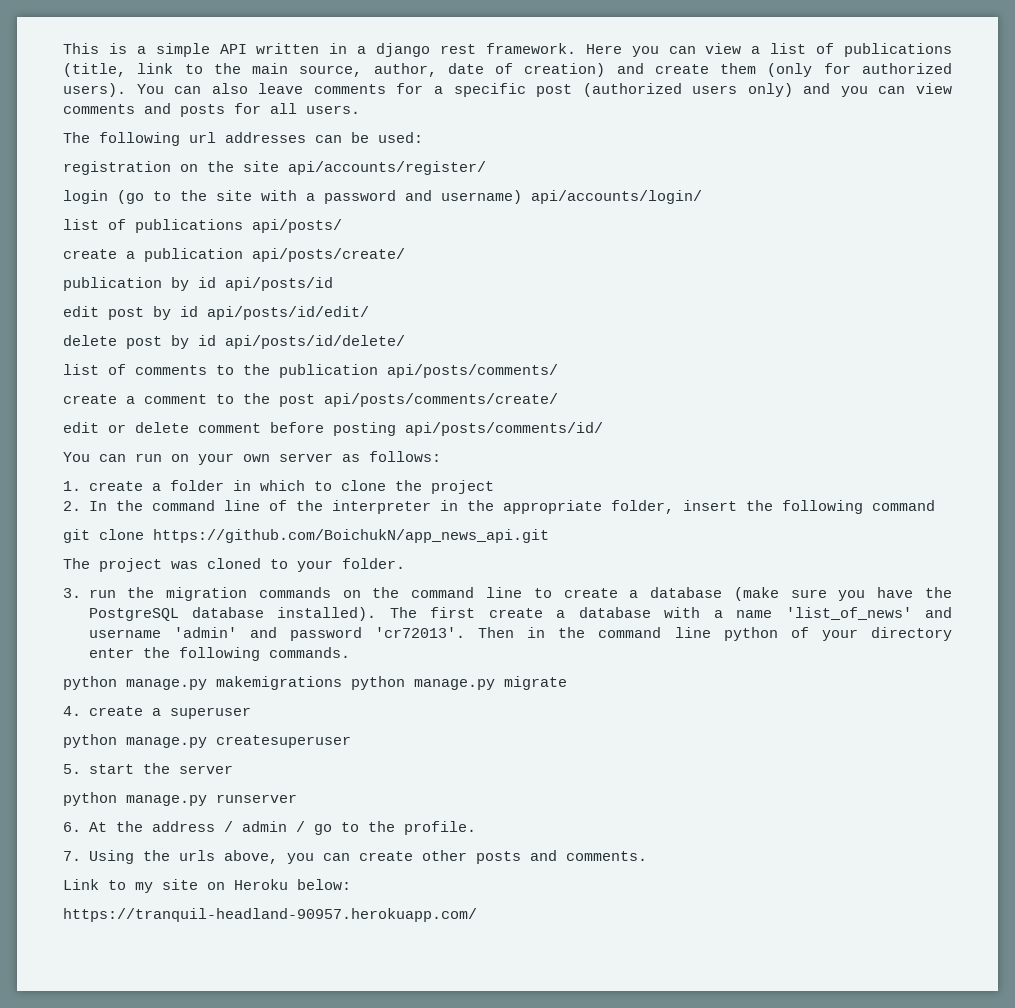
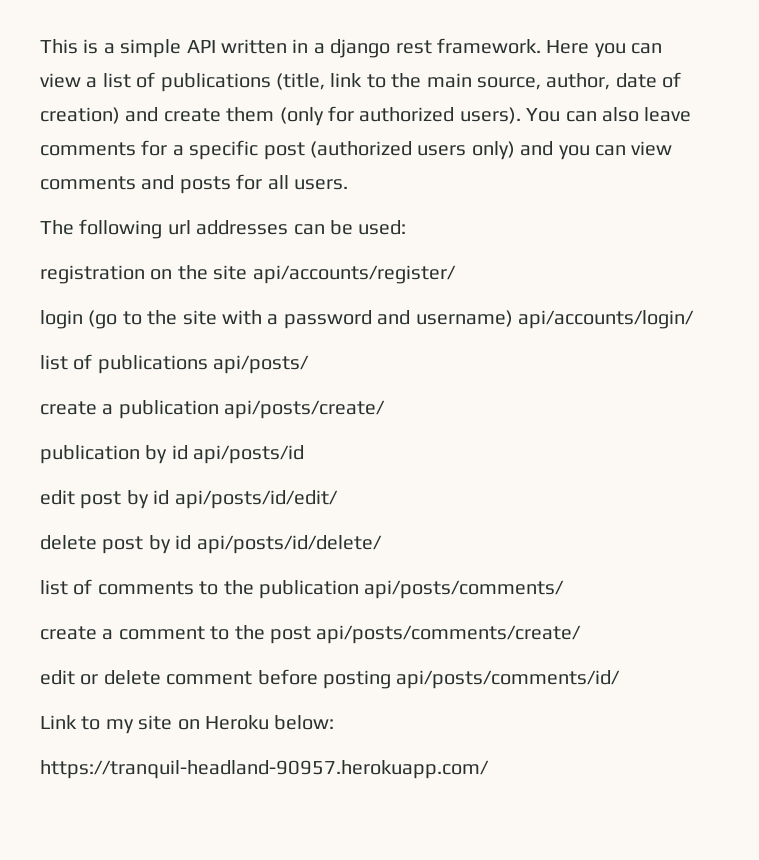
[63,451,441,465] [63,480,494,494] [63,500,935,514] [63,529,549,543] [63,558,405,572] [63,587,952,601] [88,607,953,621] [88,627,953,641] [88,647,350,661] [63,676,567,690] [63,706,251,719] [63,734,351,748] [63,763,233,774] [63,792,297,806] [63,821,476,835] [63,850,647,864] // You can run on your own server as follows: // 1. create a folder in which to clone the project // 2. In the command line of the interpreter in the appropriate folder, insert the following command // git clone https://github.com/BoichukN/app_news_api.git // The project was cloned to your folder. // 3. run the migration commands on the command line to create a database (make sure you have the PostgreSQL database installed). The first create a database with a name 'list_of_news' and username 'admin' and password 'cr72013'. Then in the command line python of your directory enter the following commands. // python manage.py makemigrations python manage.py migrate // 4. create a superuser // python manage.py createsuperuser // 5. start the server // python manage.py runserver // 6. At the address / admin / go to the profile. // 7. Using the urls above, you can create other posts and comments. -> (621, 679) none

